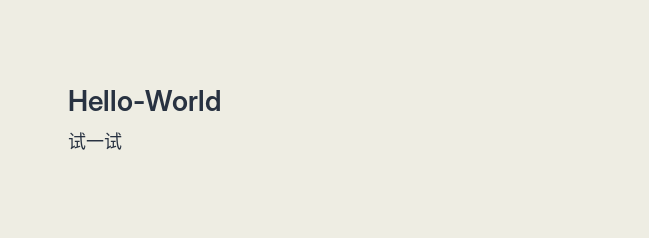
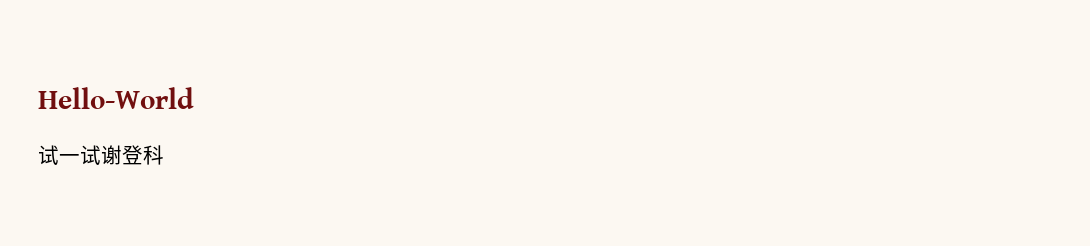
(122, 141) none -> [101,145,164,165] 谢登科

